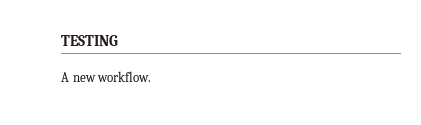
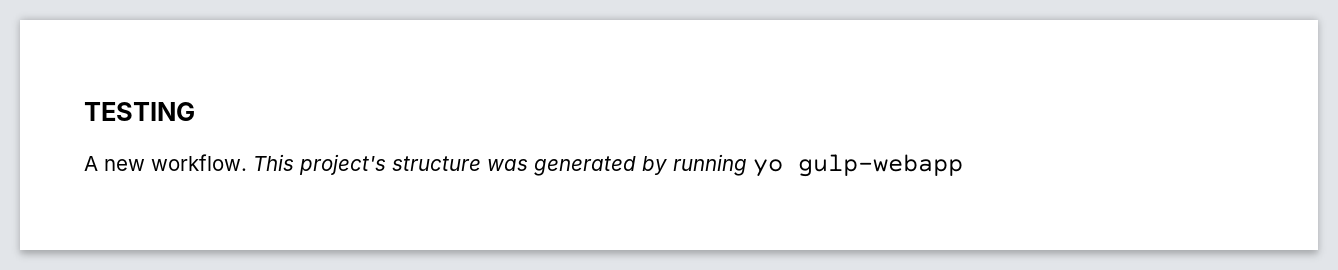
(152, 76) none -> [253,154,963,177] This project's structure was generated by running yo gulp-webapp

